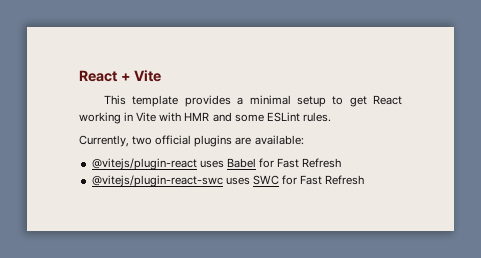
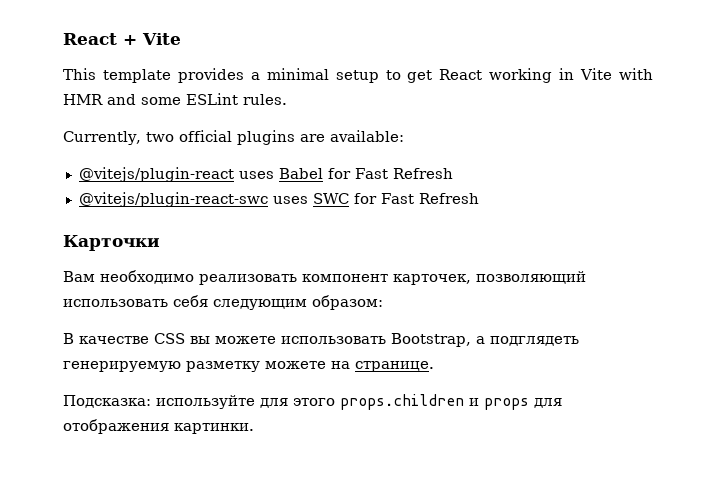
(365, 180) none -> [63,235,160,251] [63,270,586,285] [63,295,383,310] [63,333,579,347] [63,361,434,372] [63,394,562,410] [63,419,254,434] // Карточки // Вам необходимо реализовать компонент карточек, позволяющий использовать себя следующим образом: // В качестве CSS вы можете использовать Bootstrap, а подглядеть генерируемую разметку можете на странице. // Подсказка: используйте для этого props.children и props для отображения картинки.

